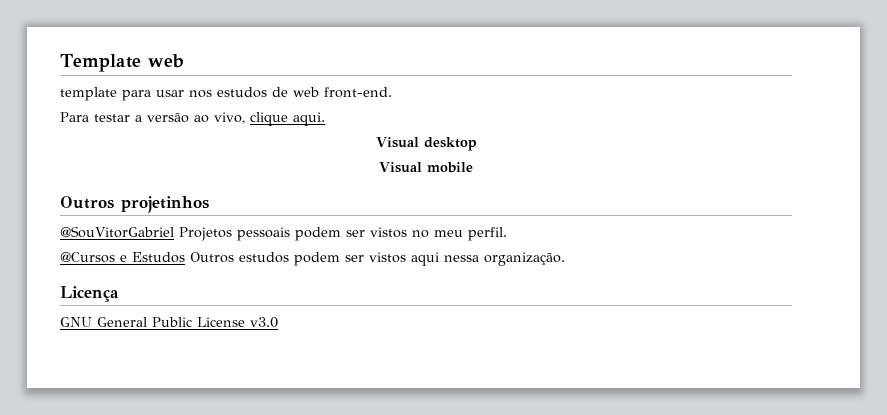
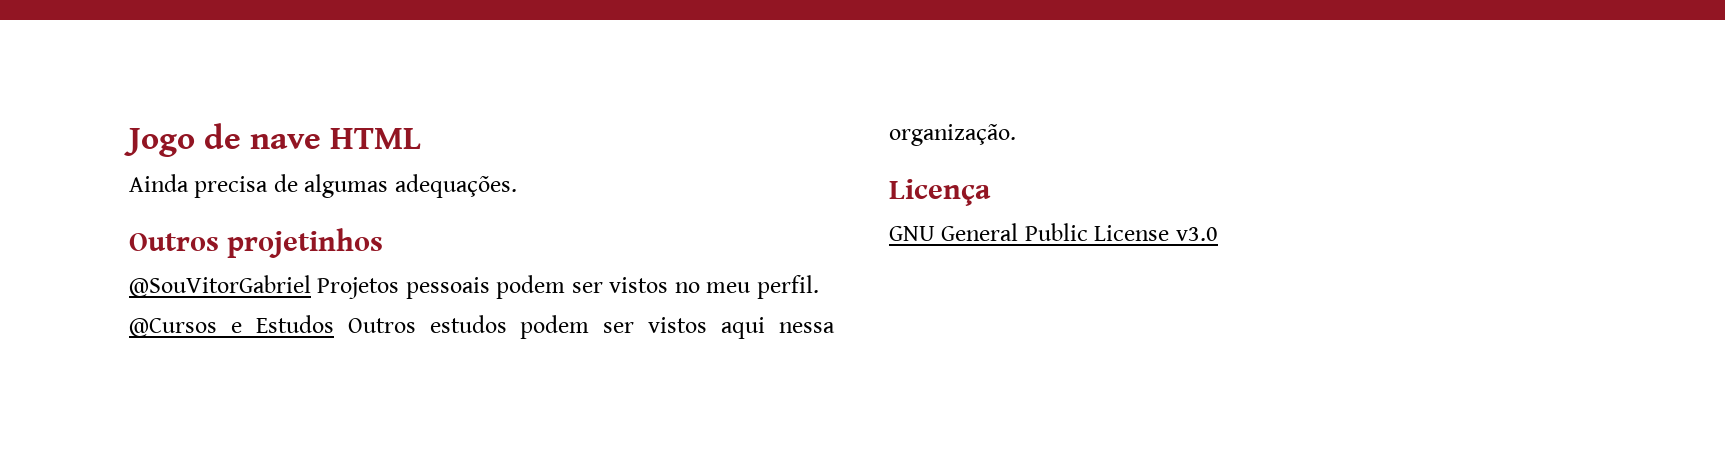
[60,54,184,72] [60,87,392,101] [60,112,325,126] [375,137,477,151] [379,162,473,173] Template web // template para usar nos estudos de web front-end. // Para testar a versão ao vivo, clique aqui. // Visual desktop // Visual mobile -> [124,123,422,157] [129,174,517,198] Jogo de nave HTML // Ainda precisa de algumas adequações.

